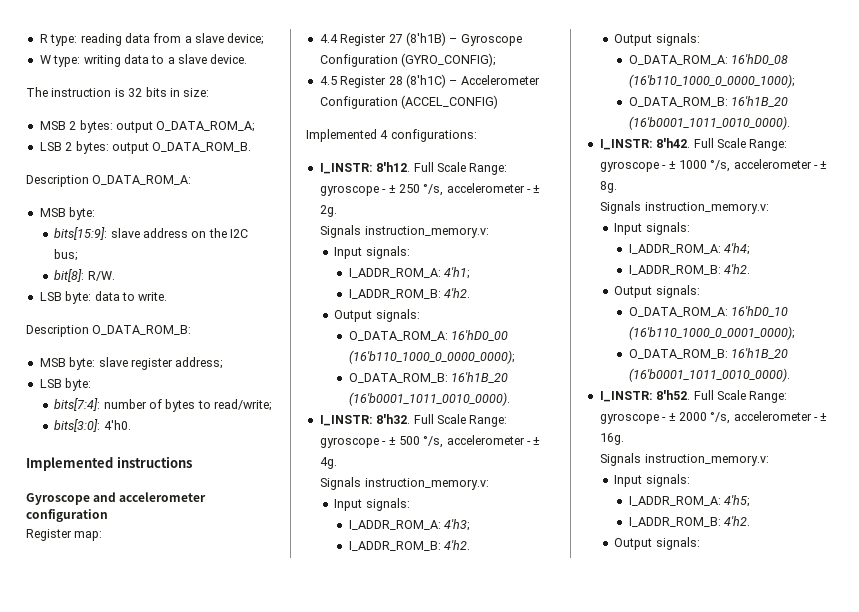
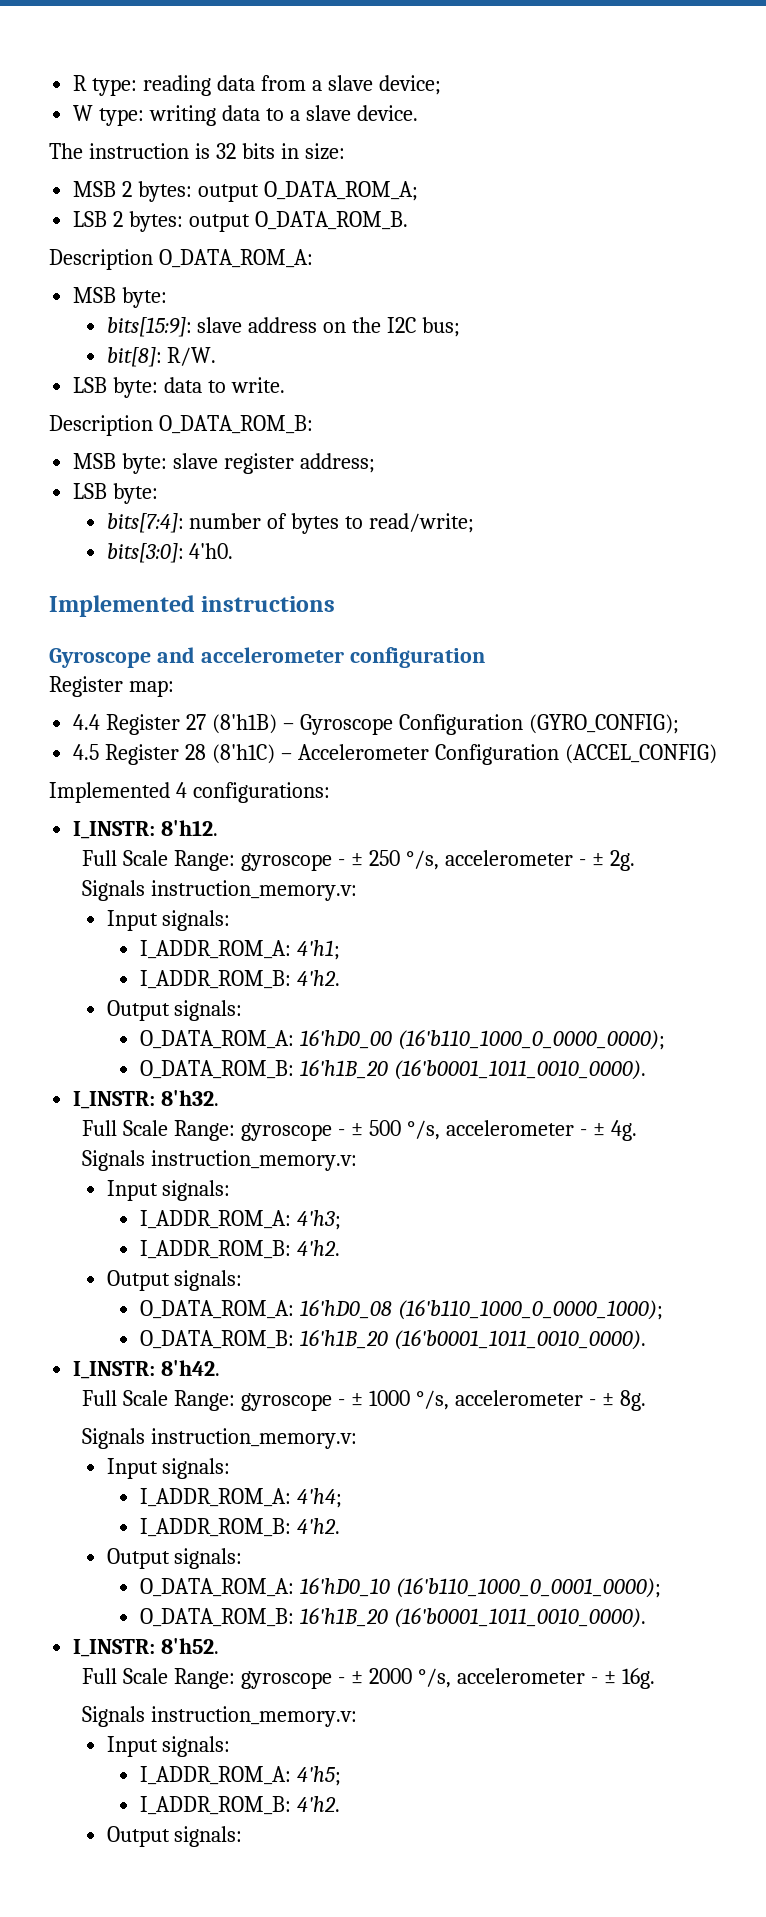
(411, 167) none -> (219, 828) //
(411, 419) none -> (220, 1098) //
(691, 143) none -> (221, 1368) //
(691, 395) none -> (220, 1646) //

